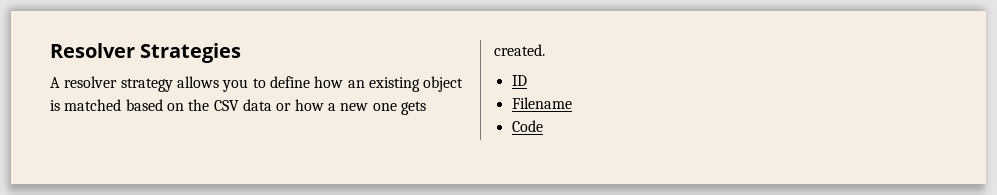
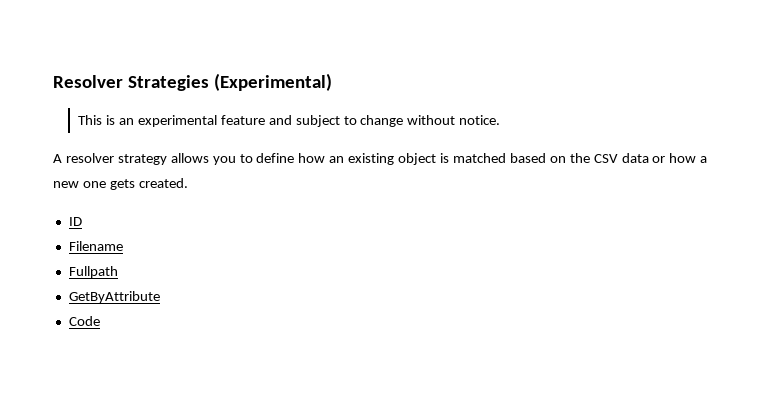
(242, 53) none -> [213,73,332,91] [78,115,501,127] (Experimental) // This is an experimental feature and subject to change without notice.
(572, 103) none -> [68,266,118,278] [68,291,160,303] // Fullpath // GetByAttribute

